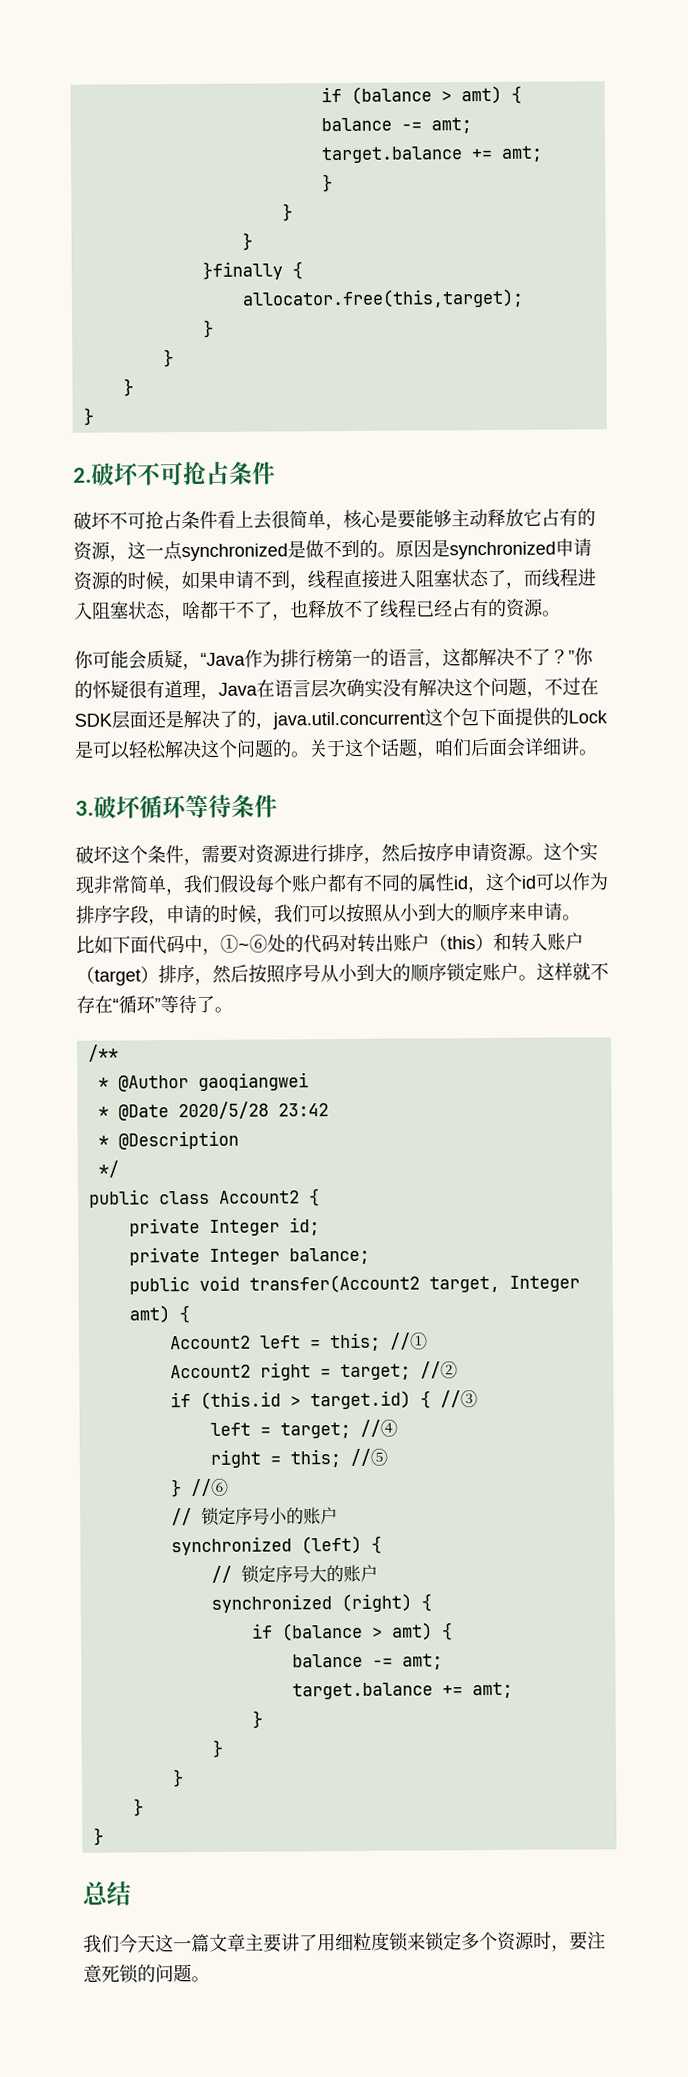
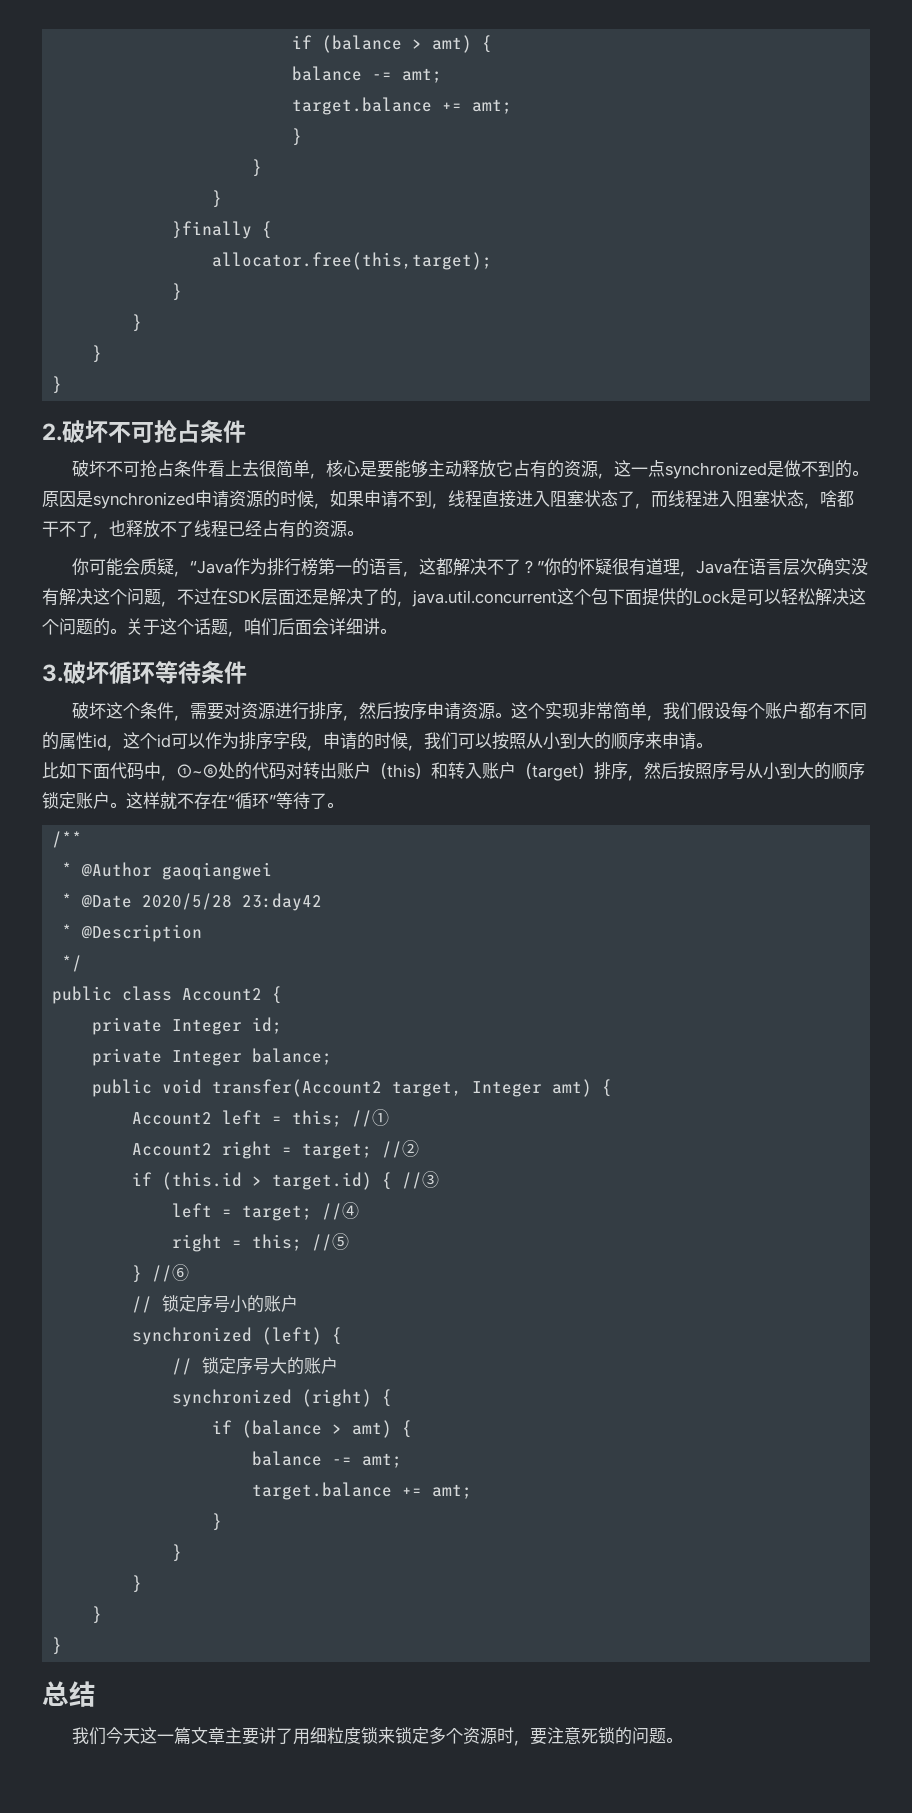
[277,1103,329,1117] 23:42 -> [242,893,323,911] 23:day42

